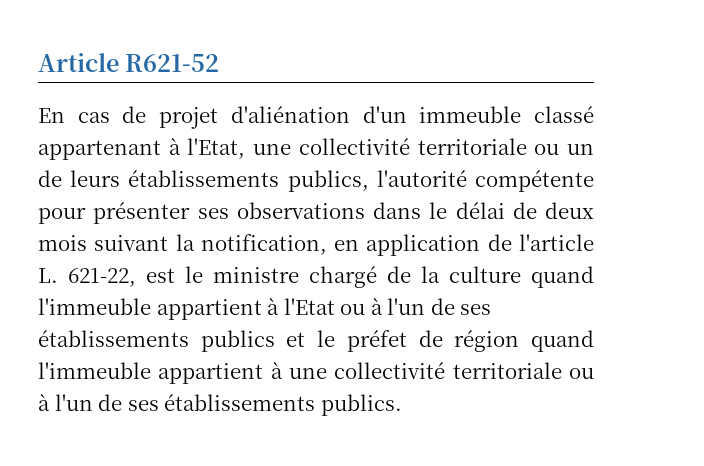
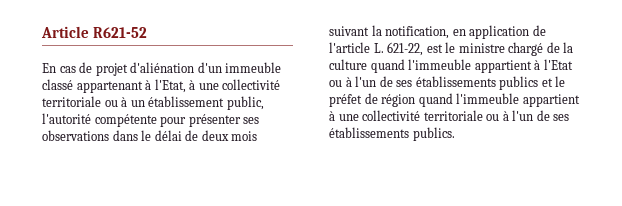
[253,138,594,155] [38,170,369,192] une collectivité territoriale ou un de leurs établissements publics, -> [189,79,281,90] [42,96,264,110] à une collectivité territoriale ou à un établissement public,

